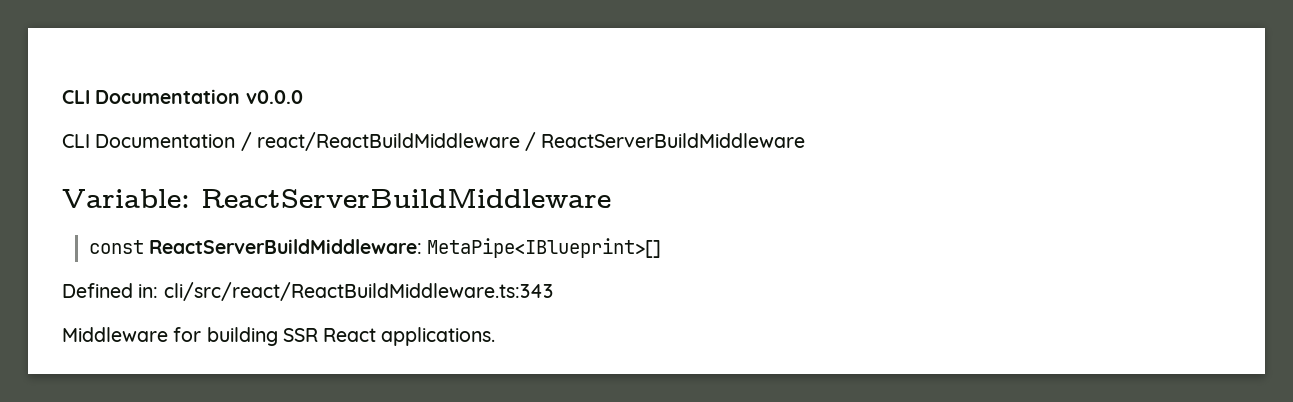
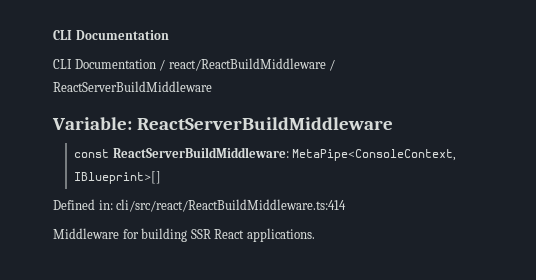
[62,89,303,104] CLI Documentation v0.0.0 -> [53,30,169,40] CLI Documentation
[427,238,662,258] MetaPipe<IBlueprint>[] -> [292,149,457,161] [74,171,162,184] MetaPipe<ConsoleContext, IBlueprint>[]
[163,282,553,301] cli/src/react/ReactBuildMiddleware.ts:343 -> [116,199,347,212] cli/src/react/ReactBuildMiddleware.ts:414

